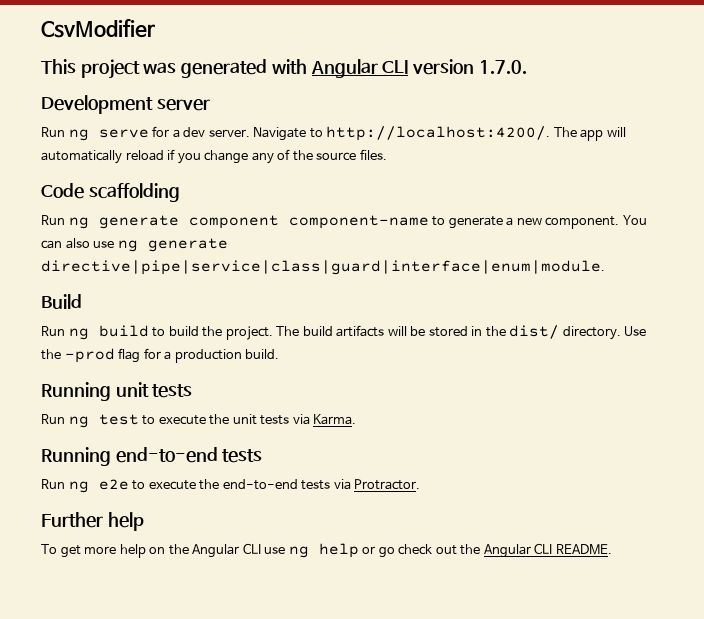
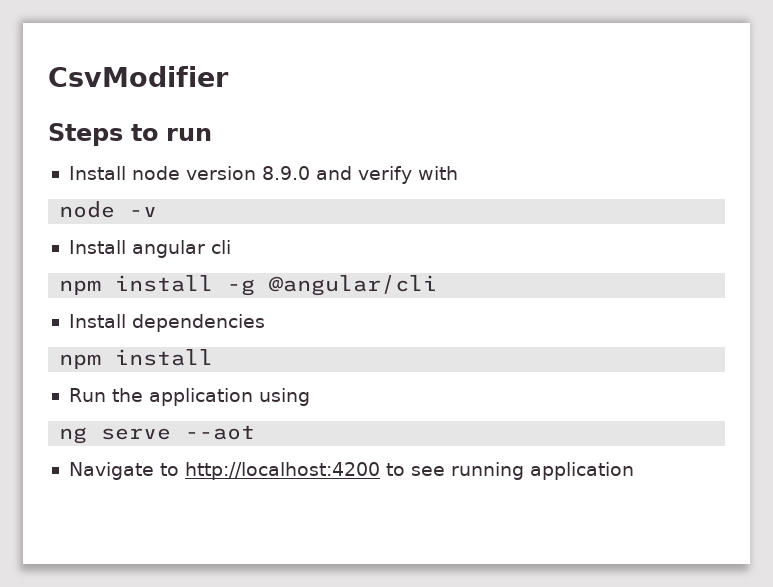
[41,59,527,79] [41,95,210,114] [41,126,626,141] [41,149,387,164] [41,183,180,202] [41,215,647,229] [41,238,228,252] [41,260,605,275] [41,294,82,309] [41,325,647,340] [41,348,280,363] [41,382,193,401] [41,414,357,428] [41,447,263,466] [41,479,421,493] [41,512,144,531] [41,543,612,558] This project was generated with Angular CLI version 1.7.0. // Development server // Run ng serve for a dev server. Navigate to http://localhost:4200/. The app will automatically reload if you change any of the source files. // Code scaffolding // Run ng generate component component-name to generate a new component. You can also use ng generate directive|pipe|service|class|guard|interface|enum|module. // Build // Run ng build to build the project. The build artifacts will be stored in the dist/ directory. Use the -prod flag for a production build. // Running unit tests // Run ng test to execute the unit tests via Karma. // Running end-to-end tests // Run ng e2e to execute the end-to-end tests via Protractor. // Further help // To get more help on the Angular CLI use ng help or go check out the Angular CLI README. -> [48,123,212,146] [68,166,458,184] [59,201,158,218] [68,240,231,258] [59,275,438,296] [68,314,265,332] [59,349,214,369] [68,388,310,406] [59,425,256,444] [68,462,634,480] Steps to run // Install node version 8.9.0 and verify with // node -v // Install angular cli // npm install -g @angular/cli // Install dependencies // npm install // Run the application using // ng serve --aot // Navigate to http://localhost:4200 to see running application

